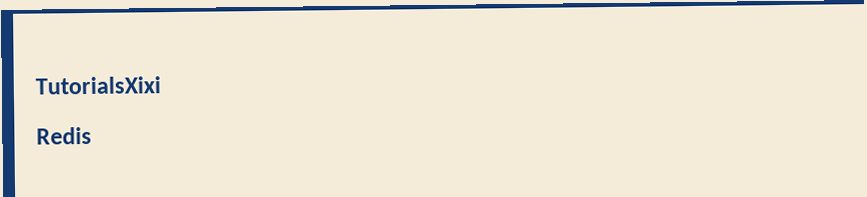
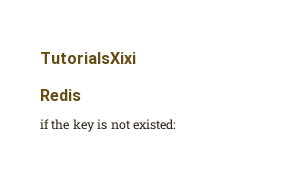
(92, 135) none -> [40,119,176,132] // if the key is not existed:

